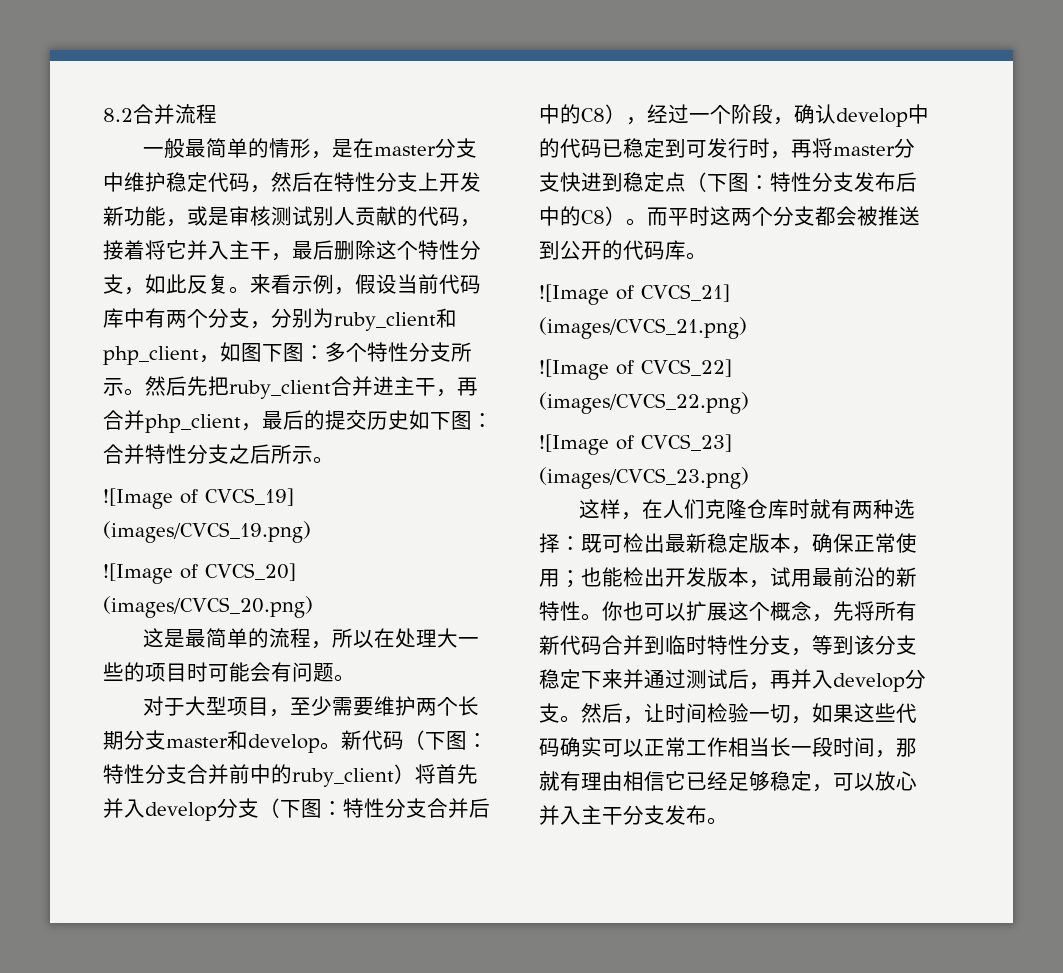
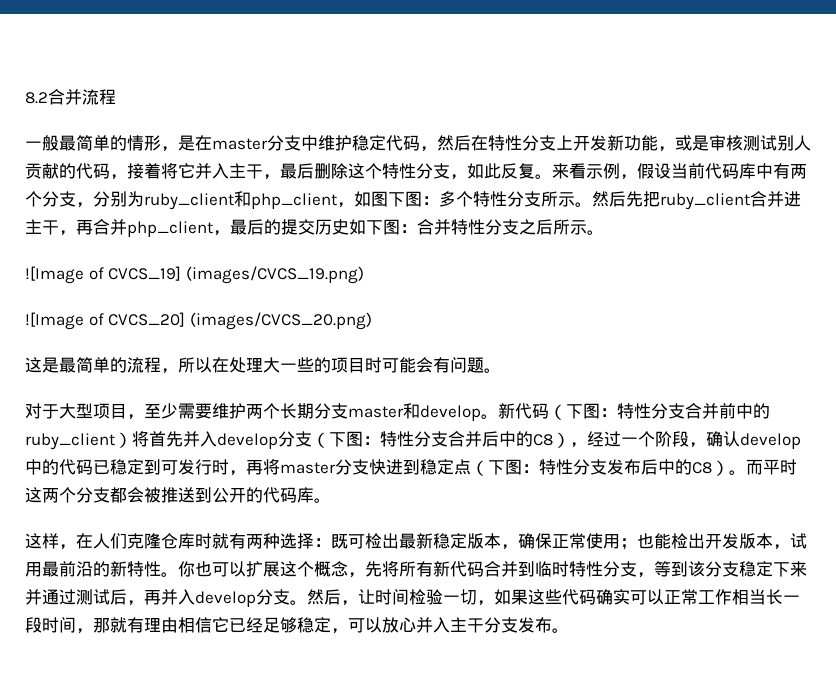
[539,284,730,305] [539,317,747,339] [539,359,732,380] [539,392,749,414] [539,434,732,455] [539,467,749,489] // ![Image of CVCS_21] (images/CVCS_21.png) // ![Image of CVCS_22] (images/CVCS_22.png) // ![Image of CVCS_23] (images/CVCS_23.png) -> (331, 500) none

